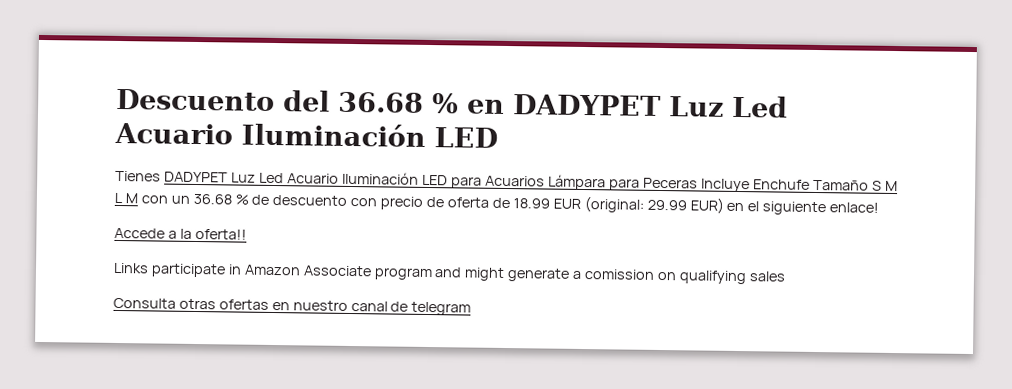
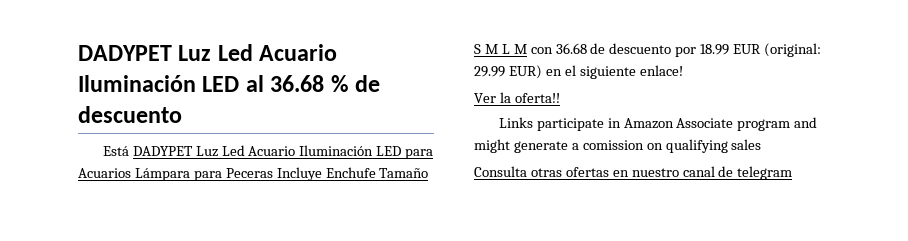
[116,88,788,118] [114,122,498,148] [115,170,161,182] Descuento del 36.68 % en DADYPET Luz Led Acuario Iluminación LED // Tienes -> [78,44,338,61] [78,75,381,92] [78,106,182,123] [102,146,129,156] DADYPET Luz Led Acuario Iluminación LED al 36.68 % de descuento // Está
[170,193,510,210] un 36.68 % de descuento con precio de oferta de -> [555,43,697,57] 36.68 de descuento por
[114,227,177,239] Accede a -> [474,93,496,103] Ver

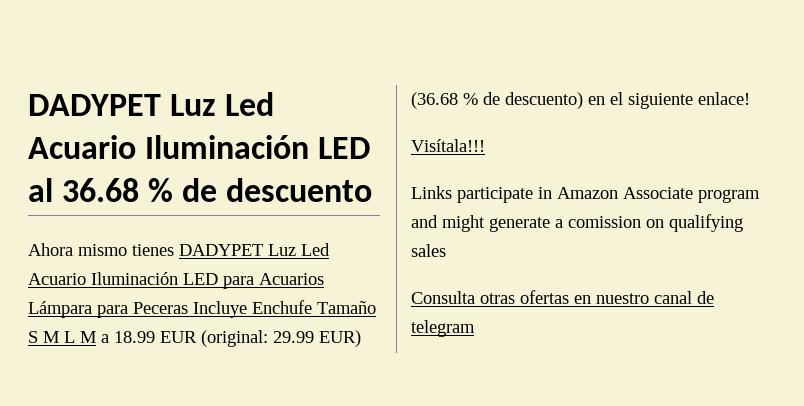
[102,146,129,156] Está -> [28,243,174,256] Ahora mismo tienes
[530,43,697,57] con 36.68 de descuento por -> [101,334,109,343] a
(542, 72) none -> [411,92,583,109] (36.68 % de descuento)
[474,92,560,103] Ver la oferta!! -> [411,139,485,152] Visítala!!!

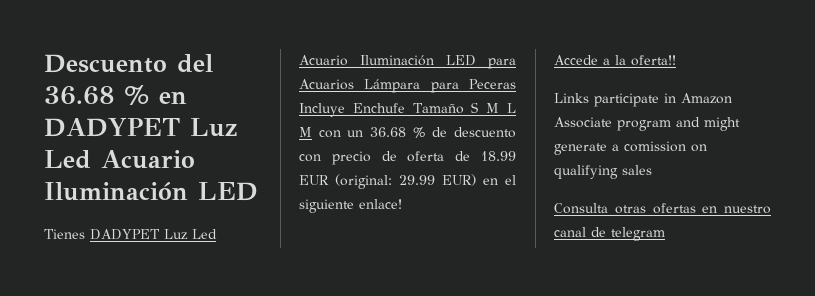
[28,92,275,116] [28,135,371,159] [28,178,373,202] [28,243,174,256] DADYPET Luz Led Acuario Iluminación LED al 36.68 % de descuento // Ahora mismo tienes -> [44,54,213,73] [44,85,187,105] [44,118,237,137] [44,150,195,169] [44,182,258,201] [44,229,85,239] Descuento del 36.68 % en DADYPET Luz Led Acuario Iluminación LED // Tienes
[101,334,109,343] a -> [318,127,516,138] [299,151,471,165] con un 36.68 % de descuento con precio de oferta de
[411,92,583,109] (36.68 % de descuento) -> (476, 180) none
[411,139,485,152] Visítala!!! -> [554,55,676,66] Accede a la oferta!!

